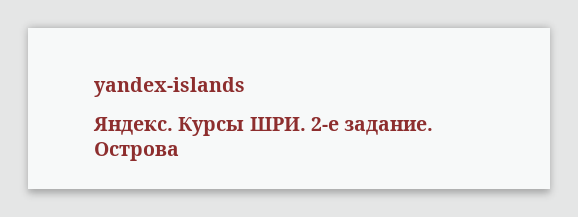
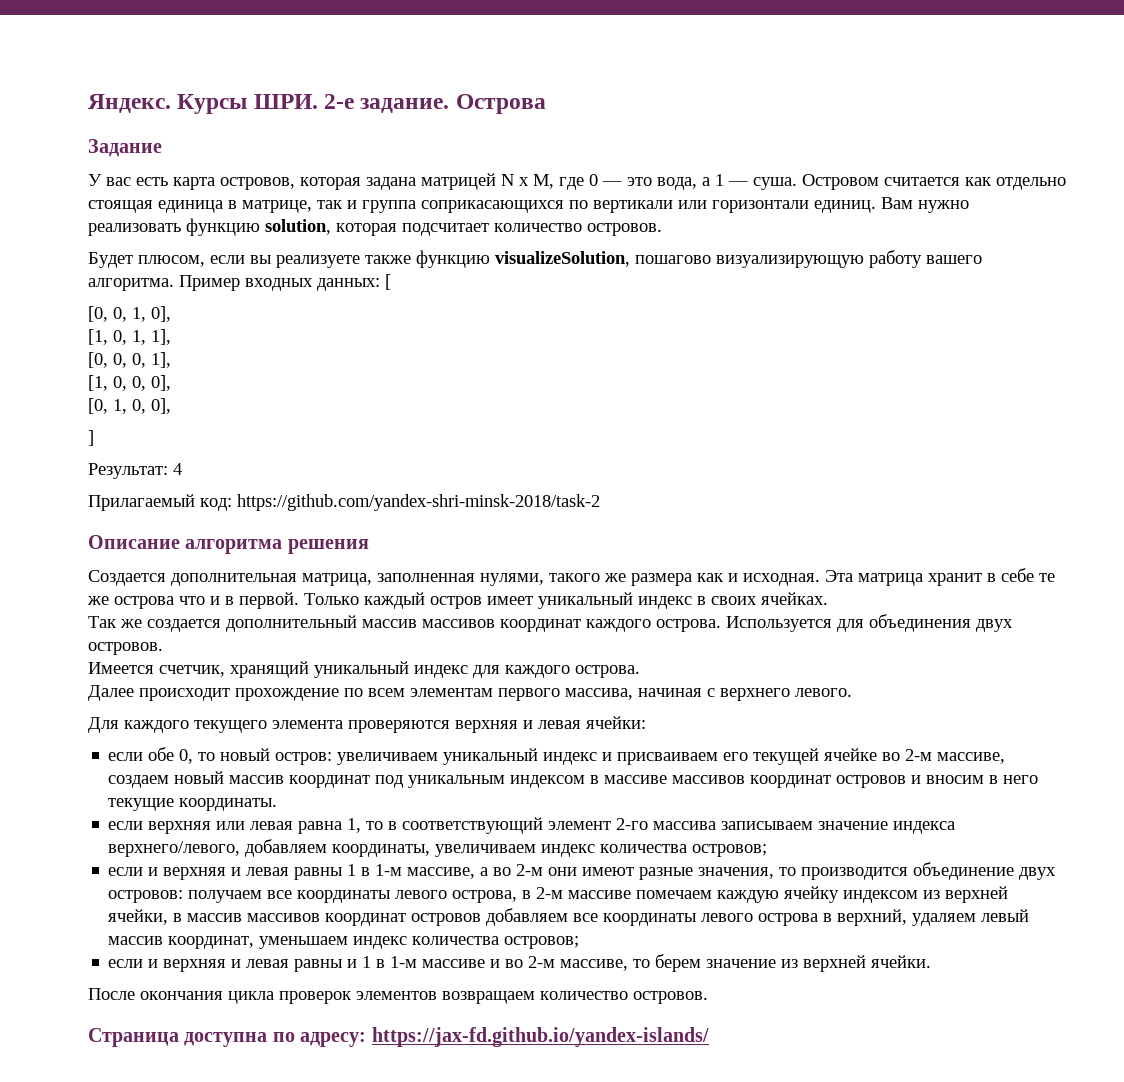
[94,77,245,97] yandex-islands // -> (88, 103) none
(179, 151) none -> [88,139,162,157] [88,173,1066,190] [88,197,969,213] [88,218,662,236] [88,250,982,268] [88,274,391,291] [88,306,171,322] [88,329,171,345] [88,352,171,368] [88,375,171,391] [88,398,171,414] [88,430,94,446] [88,463,182,479] [88,494,600,511] [88,535,369,554] [88,568,1055,586] [87,592,828,609] [88,614,1013,632] [88,642,163,655] [88,661,640,678] [88,685,852,701] [88,716,646,733] [108,747,1006,765] [108,771,1039,788] [108,798,278,811] [108,817,956,834] [108,839,768,857] [108,862,1057,880] [108,886,1009,903] [108,908,1030,926] [108,936,580,949] [108,954,932,972] [88,988,708,1004] [88,1027,709,1047] // Задание // У вас есть карта островов, которая задана матрицей N x M, где 0 — это вода, а 1 — суша. Островом считается как отдельно стоящая единица в матрице, так и группа соприкасающихся по вертикали или горизонтали единиц. Вам нужно реализовать функцию solution, которая подсчитает количество островов. // Будет плюсом, если вы реализуете также функцию visualizeSolution, пошагово визуализирующую работу вашего алгоритма. Пример входных данных: [ // [0, 0, 1, 0], // [1, 0, 1, 1], // [0, 0, 0, 1], // [1, 0, 0, 0], // [0, 1, 0, 0], // ] // Результат: 4 // Прилагаемый код: https://github.com/yandex-shri-minsk-2018/task-2 // Описание алгоритма решения // Создается дополнительная матрица, заполненная нулями, такого же размера как и исходная. Эта матрица хранит в себе те же острова что и в первой. Только каждый остров имеет уникальный индекс в своих ячейках. // Так же создается дополнительный массив массивов координат каждого острова. Используется для объединения двух островов. // Имеется счетчик, хранящий уникальный индекс для каждого острова. // Далее происходит прохождение по всем элементам первого массива, начиная с верхнего левого. // Для каждого текущего элемента проверяются верхняя и левая ячейки: // если обе 0, то новый остров: увеличиваем уникальный индекс и присваиваем его текущей ячейке во 2-м массиве, создаем новый массив координат под уникальным индексом в массиве массивов координат островов и вносим в него текущие координаты. // если верхняя или левая равна 1, то в соответствующий элемент 2-го массива записываем значение индекса верхнего/левого, добавляем координаты, увеличиваем индекс количества островов; // если и верхняя и левая равны 1 в 1-м массиве, а во 2-м они имеют разные значения, то производится объединение двух островов: получаем все координаты левого острова, в 2-м массиве помечаем каждую ячейку индексом из верхней ячейки, в массив массивов координат островов добавляем все координаты левого острова в верхний, удаляем левый массив координат, уменьшаем индекс количества островов; // если и верхняя и левая равны и 1 в 1-м массиве и во 2-м массиве, то берем значение из верхней ячейки. // После окончания цикла проверок элементов возвращаем количество островов. // Страница доступна по адресу: https://jax-fd.github.io/yandex-islands/

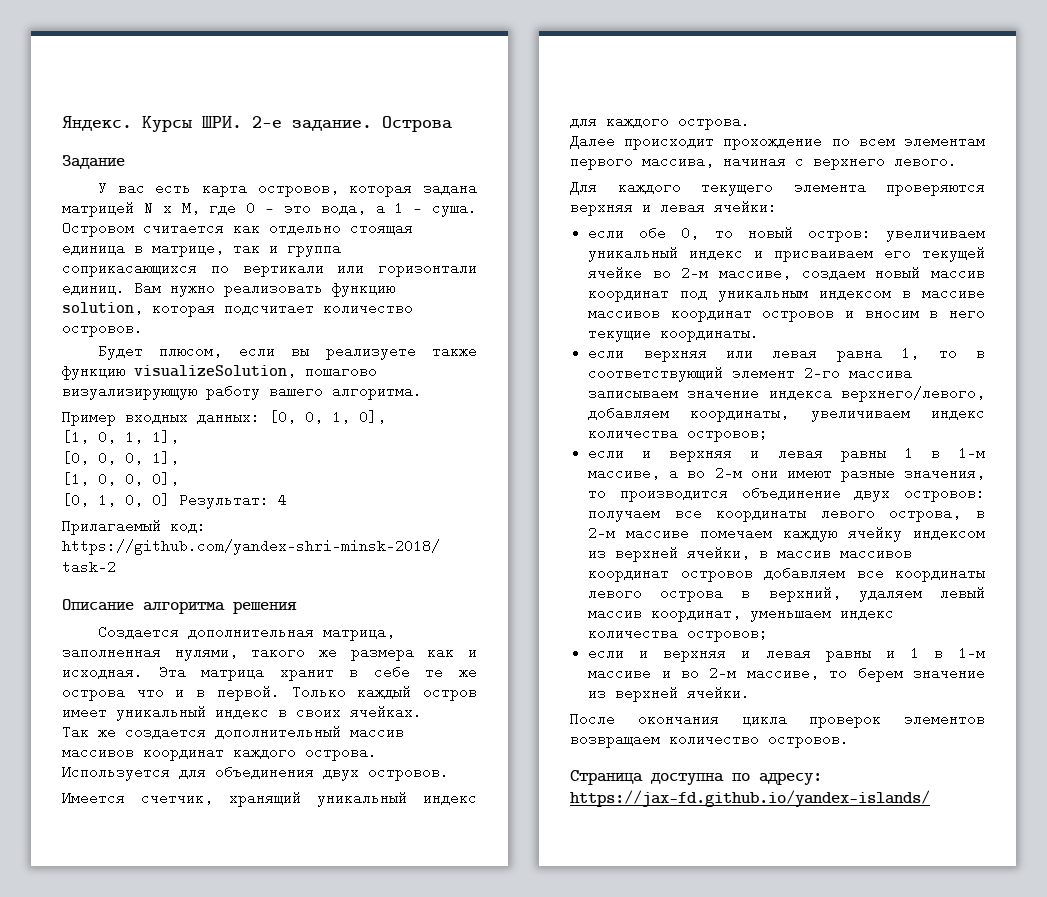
(174, 284) none -> (422, 391) //
[385,274,391,290] [ // -> (260, 416) none
[151,398,171,414] [88,430,94,446] 0], // ] // -> [152,493,170,507] 0]

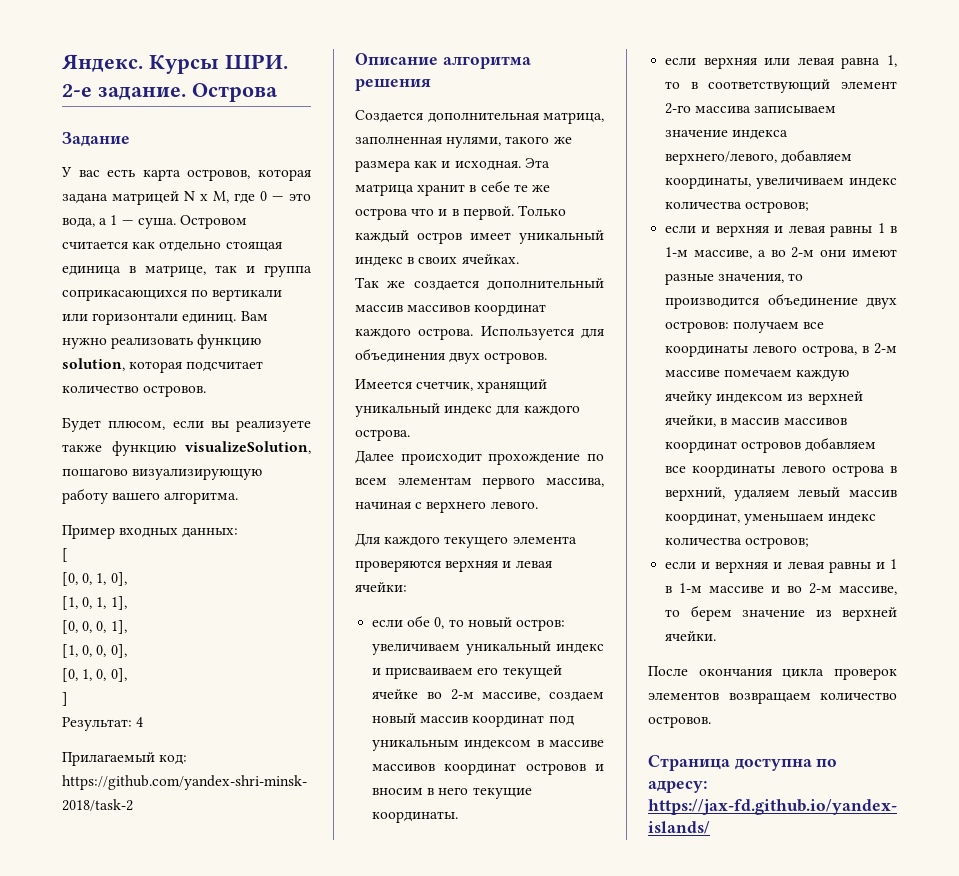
(260, 416) none -> [62,548,68,562] // [ //
[152,493,170,507] 0] -> [110,668,127,682] [62,692,68,706] 0], // ] //

